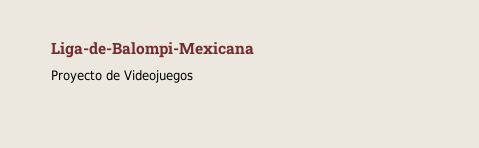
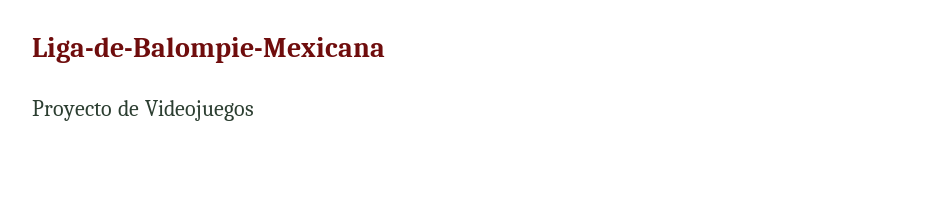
[51,42,254,58] Liga-de-Balompi-Mexicana -> [32,37,385,63] Liga-de-Balompie-Mexicana

